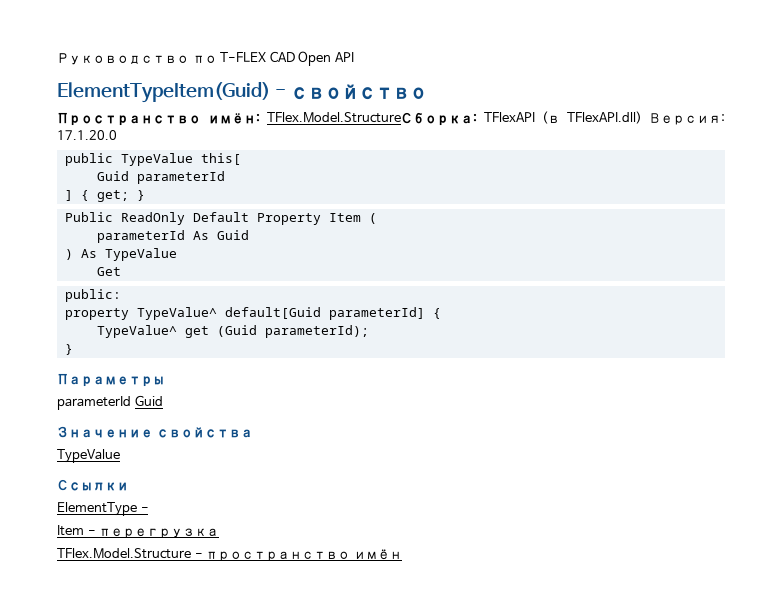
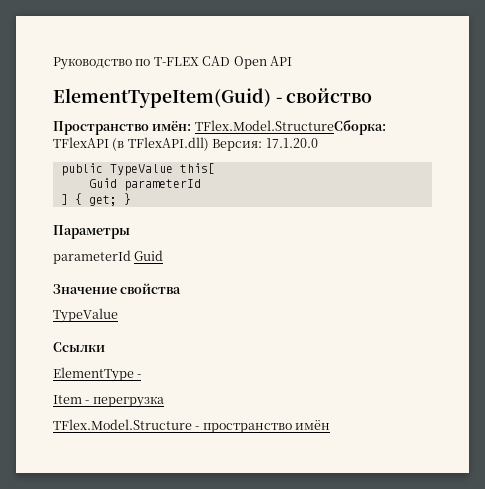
[64,212,377,225] [96,230,249,243] [64,248,177,261] [96,267,121,276] [64,289,121,302] [64,307,441,320] [96,325,369,338] [64,344,73,355] // Public ReadOnly Default Property Item ( // parameterId As Guid // ) As TypeValue // Get // public: // property TypeValue^ default[Guid parameterId] { // TypeValue^ get (Guid parameterId); // } -> (131, 199) none

